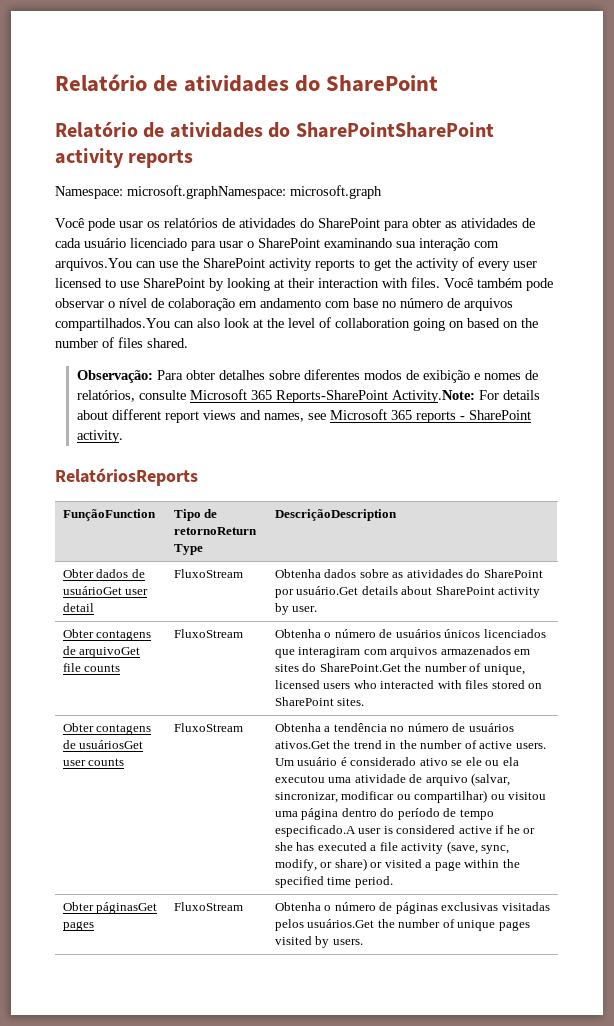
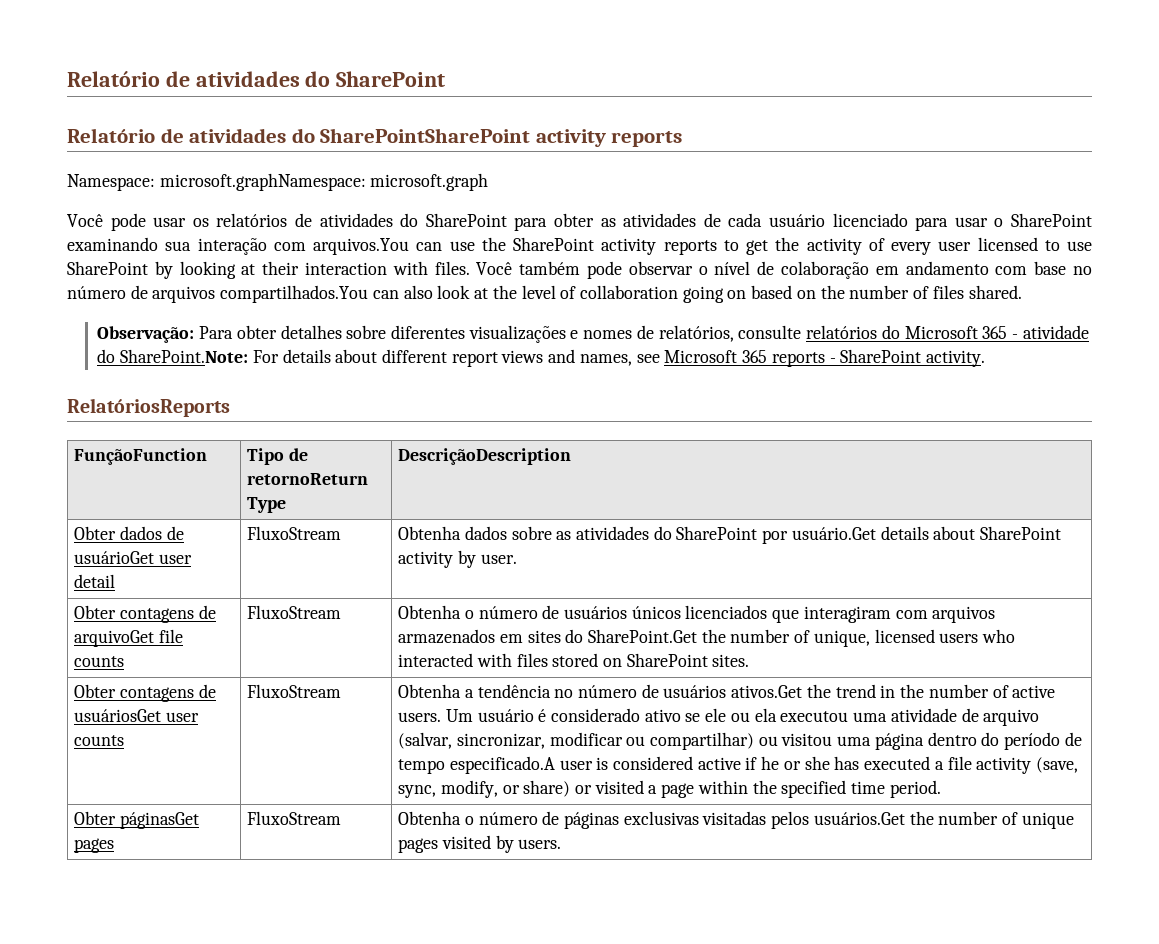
[363,370,470,383] modos de exibição -> [468,325,566,343] visualizações
[189,389,475,403] Microsoft 365 Reports-SharePoint Activity.Note: -> [806,325,1089,339] [97,349,249,363] relatórios do Microsoft 365 - atividade do SharePoint.Note:

